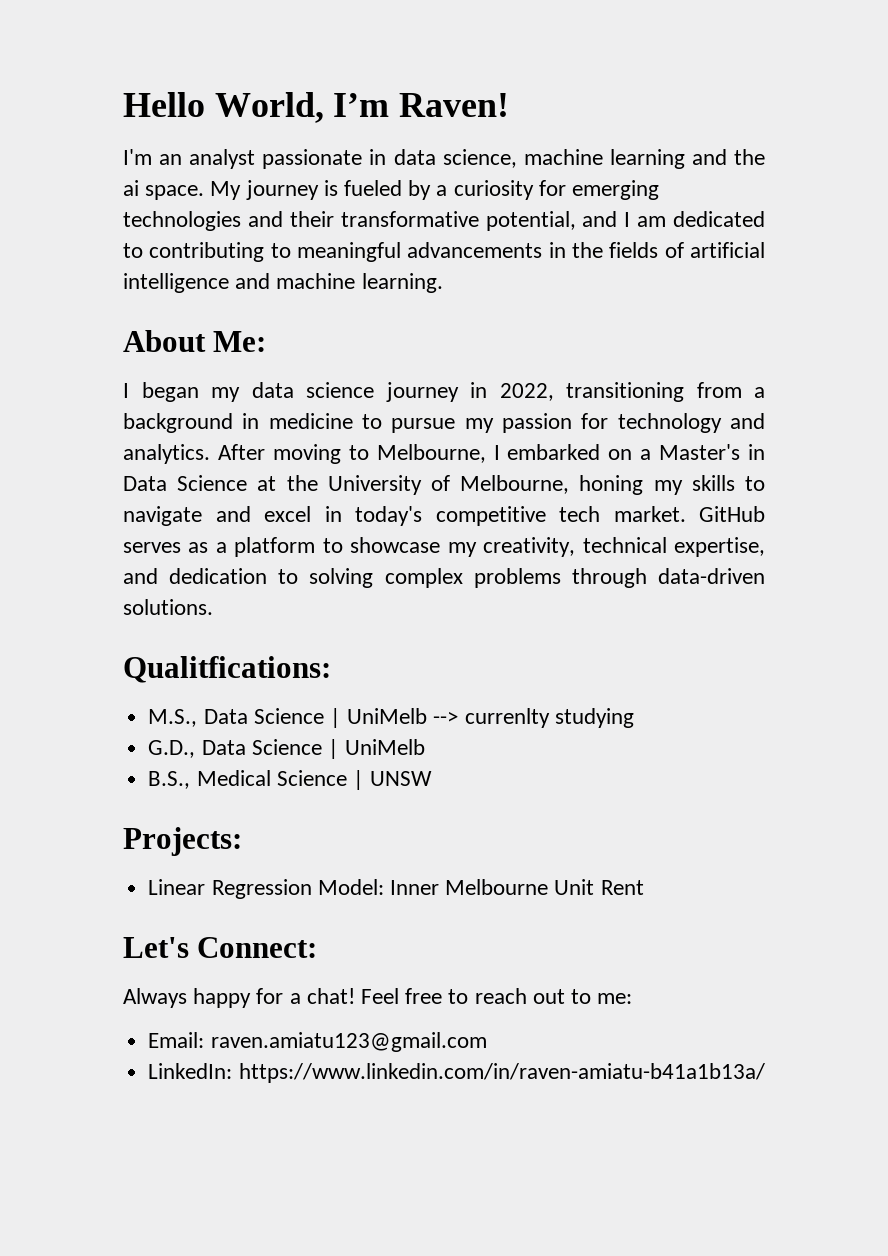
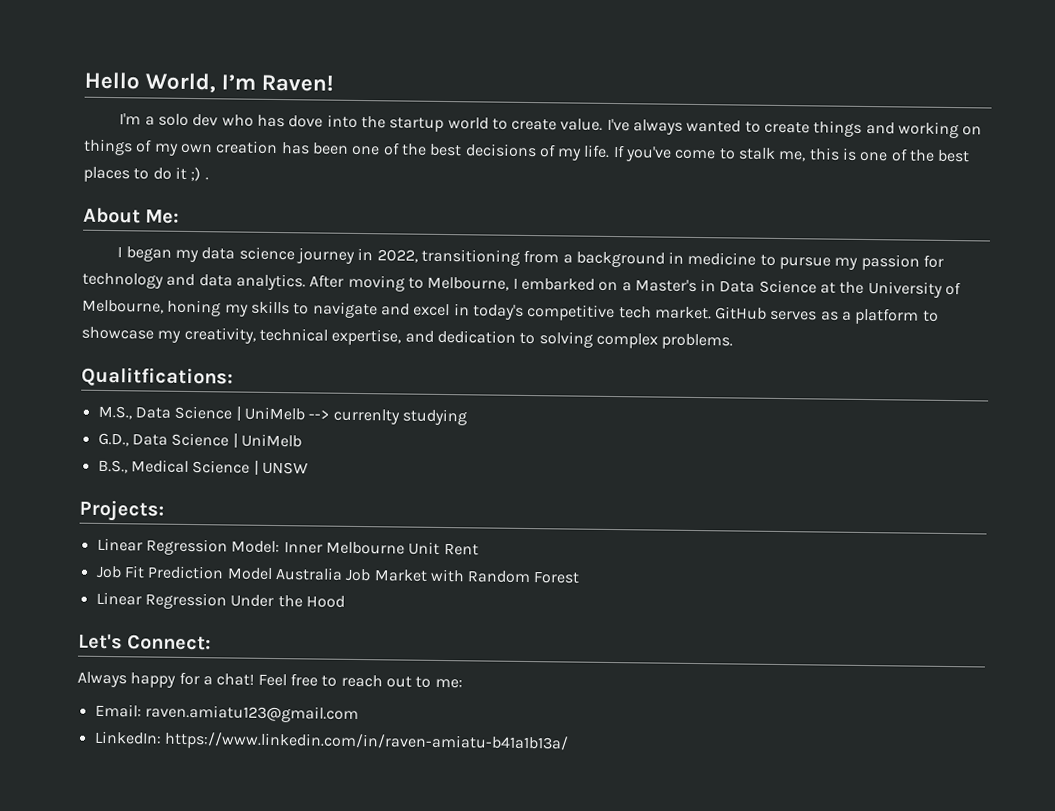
[159,149,766,169] [123,180,660,200] [123,211,765,231] [123,242,765,262] [123,273,443,293] an analyst passionate in data science, machine learning and the ai space. My journey is fueled by a curiosity for emerging technologies and their transformative potential, and I am dedicated to contributing to meaningful advancements in the fields of artificial intelligence and machine learning. -> [144,113,983,139] [83,138,971,163] [83,166,209,183] a solo dev who has dove into the startup world to create value. I've always wanted to create things and working on things of my own creation has been one of the best decisions of my life. If you've come to stalk me, this is one of the best places to do it ;) .
(765, 421) none -> [198,274,233,287] data
[473,568,765,588] [123,599,213,615] problems through data-driven solutions. -> [661,333,734,350] problems.
(644, 887) none -> [95,565,581,584] [95,591,345,610] // Job Fit Prediction Model Australia Job Market with Random Forest // Linear Regression Under the Hood

